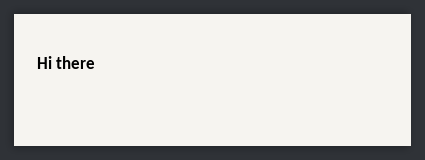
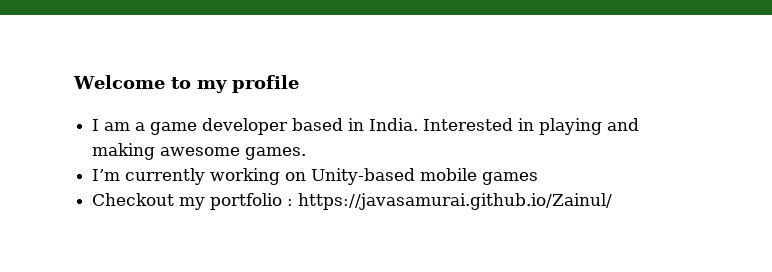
[37,56,96,69] Hi there -> [73,75,299,93] [92,118,640,135] [92,143,307,160] [92,168,539,185] [92,193,613,210] Welcome to my profile // I am a game developer based in India. Interested in playing and making awesome games. // I’m currently working on Unity-based mobile games // Checkout my portfolio : https://javasamurai.github.io/Zainul/

